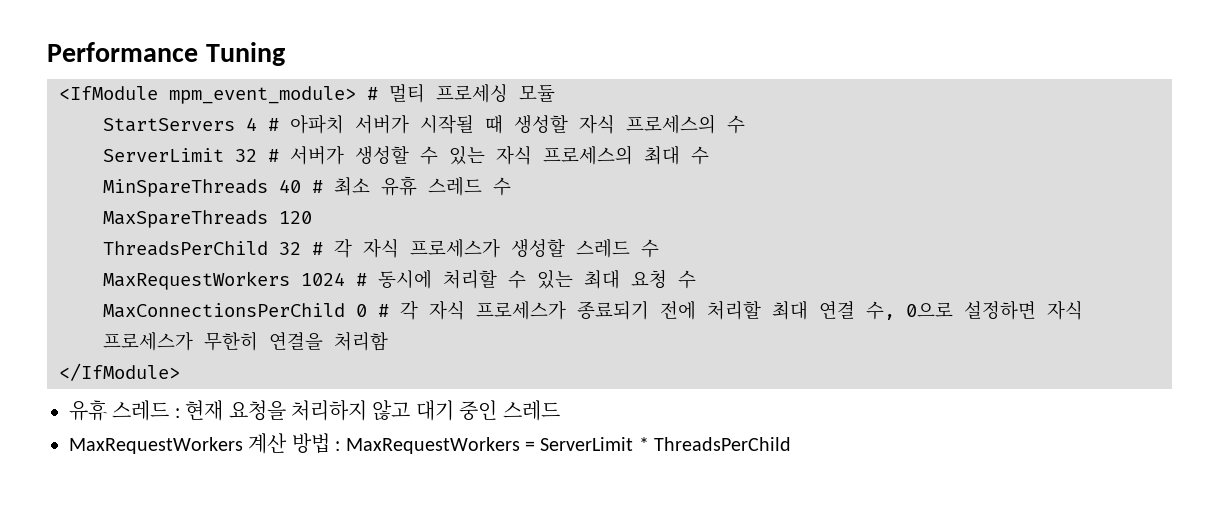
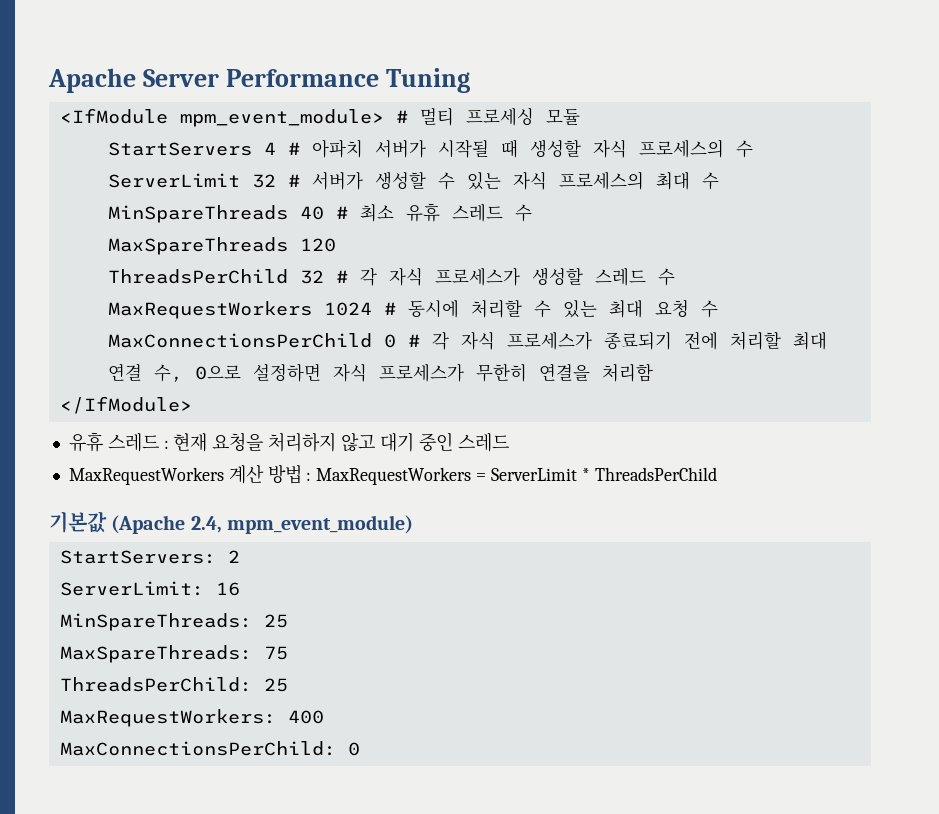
(47, 52) none -> [48,68,219,93] Apache Server
(792, 444) none -> [49,511,414,534] [59,550,240,564] [59,581,240,596] [59,613,288,631] [59,645,288,663] [59,677,288,692] [59,709,324,727] [59,741,360,756] // 기본값 (Apache 2.4, mpm_event_module) // StartServers: 2 // ServerLimit: 16 // MinSpareThreads: 25 // MaxSpareThreads: 75 // ThreadsPerChild: 25 // MaxRequestWorkers: 400 // MaxConnectionsPerChild: 0

